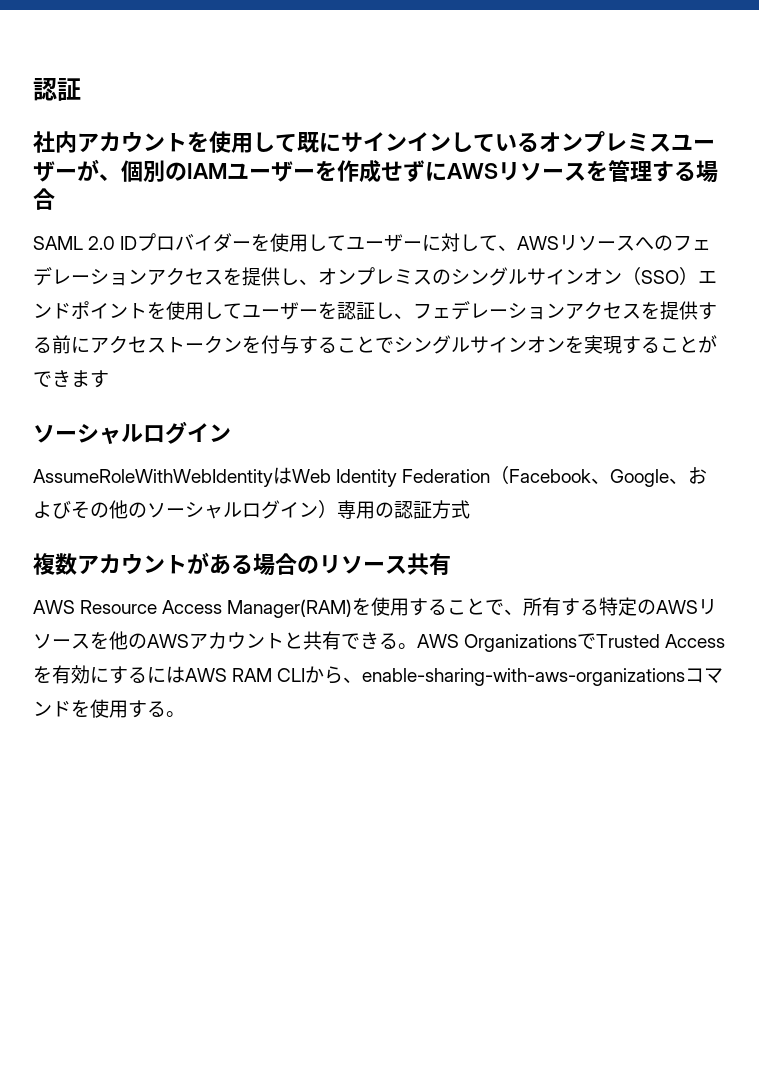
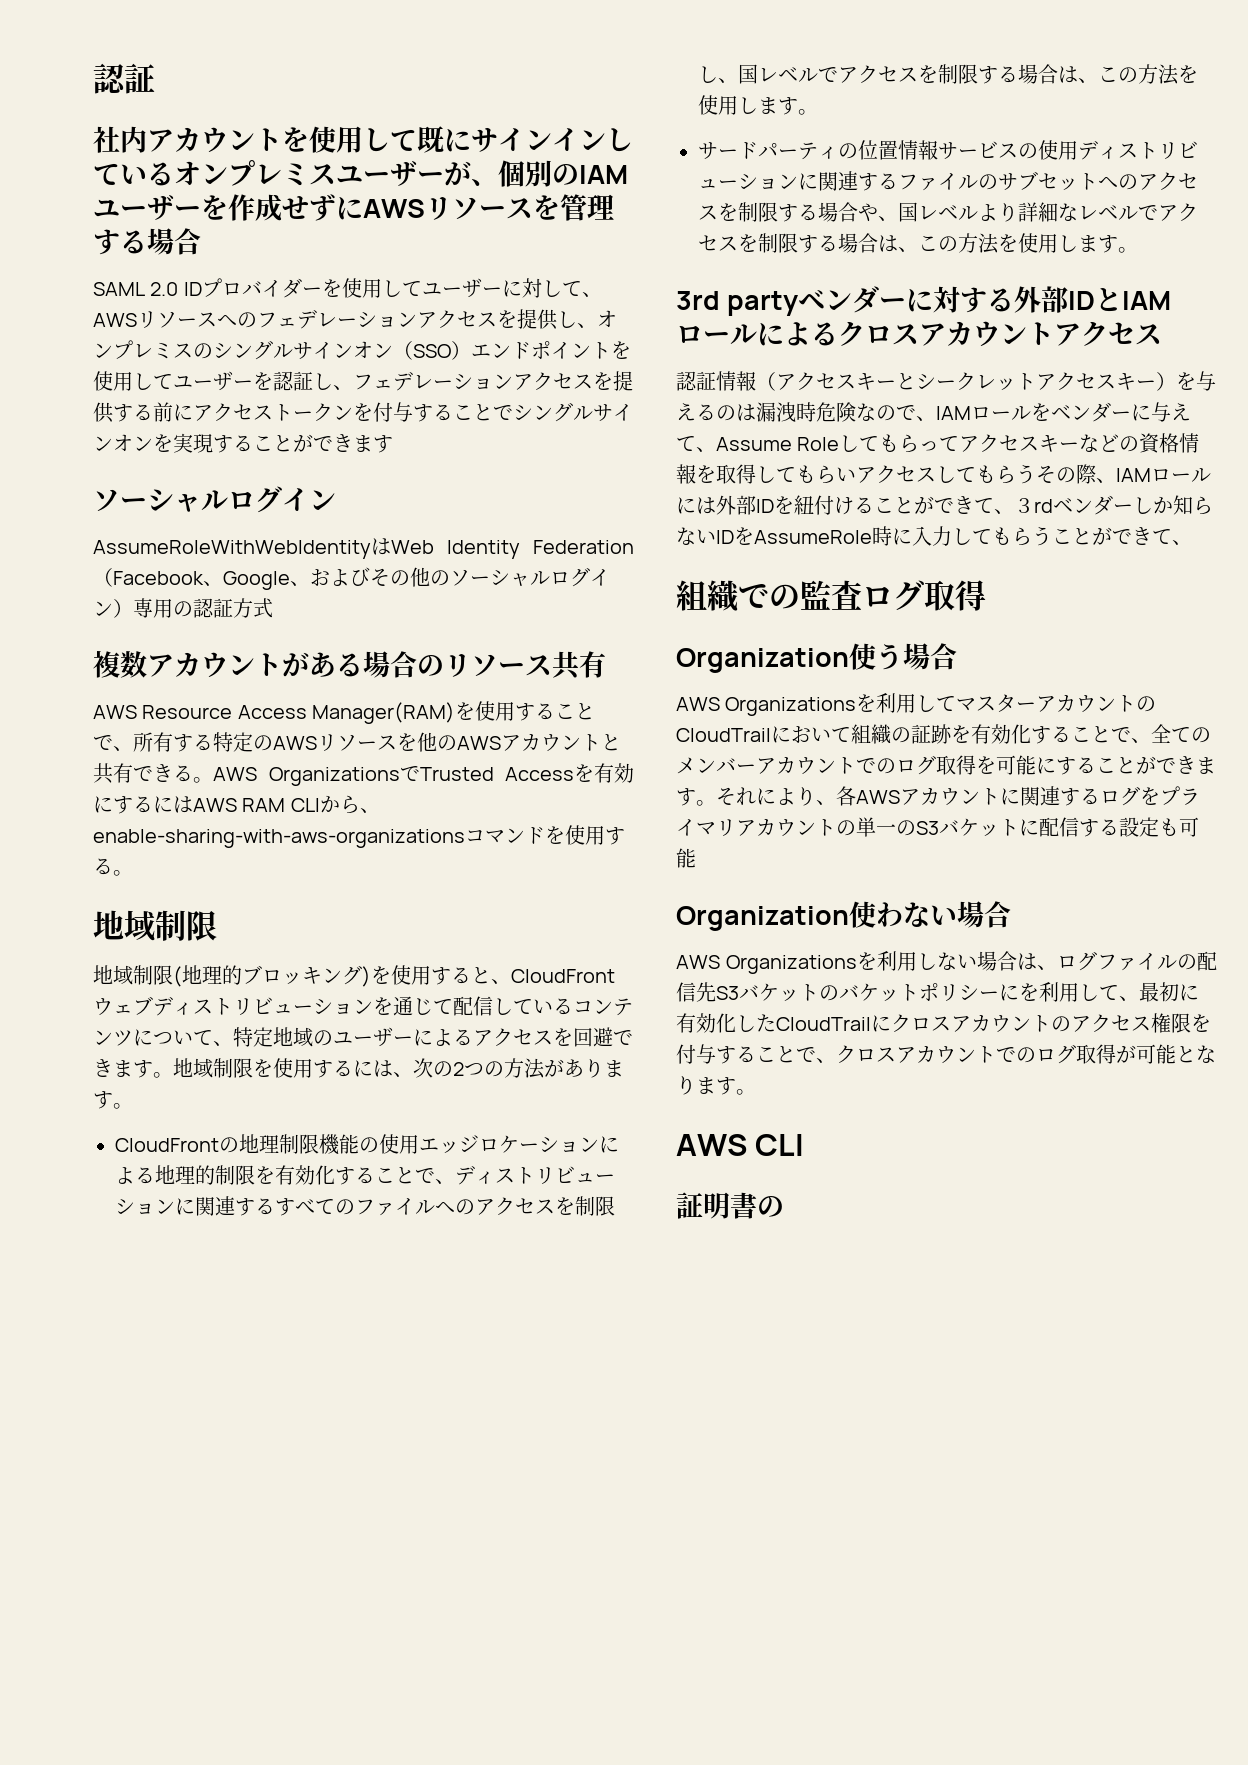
(185, 714) none -> [93,910,217,942] [93,965,615,987] [93,996,633,1016] [93,1027,633,1047] [93,1058,624,1079] [93,1091,133,1109] [115,1134,619,1155] [115,1165,615,1185] [115,1196,615,1216] [698,64,1198,85] [698,95,818,115] [698,140,1198,160] [698,171,1198,191] [698,202,1198,222] [698,233,1138,254] [676,286,1172,316] [676,321,1162,347] [676,371,1216,391] [676,402,1191,422] [676,433,1200,454] [676,464,1211,484] [676,495,1213,515] [676,526,1192,546] [676,580,986,612] [676,643,957,673] [676,693,1157,716] [676,724,1211,744] [676,755,1216,775] [676,786,1200,806] [676,817,1199,837] [676,848,696,868] [676,901,1011,931] [676,951,1217,974] [676,982,1199,1002] [676,1013,1211,1033] [676,1044,1216,1064] [676,1076,756,1095] [676,1134,805,1156] [676,1192,784,1219] // 地域制限 // 地域制限(地理的ブロッキング)を使用すると、CloudFrontウェブディストリビューションを通じて配信しているコンテンツについて、特定地域のユーザーによるアクセスを回避できます。地域制限を使用するには、次の2つの方法があります。 // CloudFrontの地理制限機能の使用エッジロケーションによる地理的制限を有効化することで、ディストリビューションに関連するすべてのファイルへのアクセスを制限し、国レベルでアクセスを制限する場合は、この方法を使用します。 // サードパーティの位置情報サービスの使用ディストリビューションに関連するファイルのサブセットへのアクセスを制限する場合や、国レベルより詳細なレベルでアクセスを制限する場合は、この方法を使用します。 // 3rd partyベンダーに対する外部IDとIAMロールによるクロスアカウントアクセス // 認証情報（アクセスキーとシークレットアクセスキー）を与えるのは漏洩時危険なので、IAMロールをベンダーに与えて、Assume Roleしてもらってアクセスキーなどの資格情報を取得してもらいアクセスしてもらうその際、IAMロールには外部IDを紐付けることができて、３rdベンダーしか知らないIDをAssumeRole時に入力してもらうことができて、 // 組織での監査ログ取得 // Organization使う場合 // AWS Organizationsを利用してマスターアカウントのCloudTrailにおいて組織の証跡を有効化することで、全てのメンバーアカウントでのログ取得を可能にすることができます。それにより、各AWSアカウントに関連するログをプライマリアカウントの単一のS3バケットに配信する設定も可能 // Organization使わない場合 // AWS Organizationsを利用しない場合は、ログファイルの配信先S3バケットのバケットポリシーにを利用して、最初に有効化したCloudTrailにクロスアカウントのアクセス権限を付与することで、クロスアカウントでのログ取得が可能となります。 // AWS CLI // 証明書の

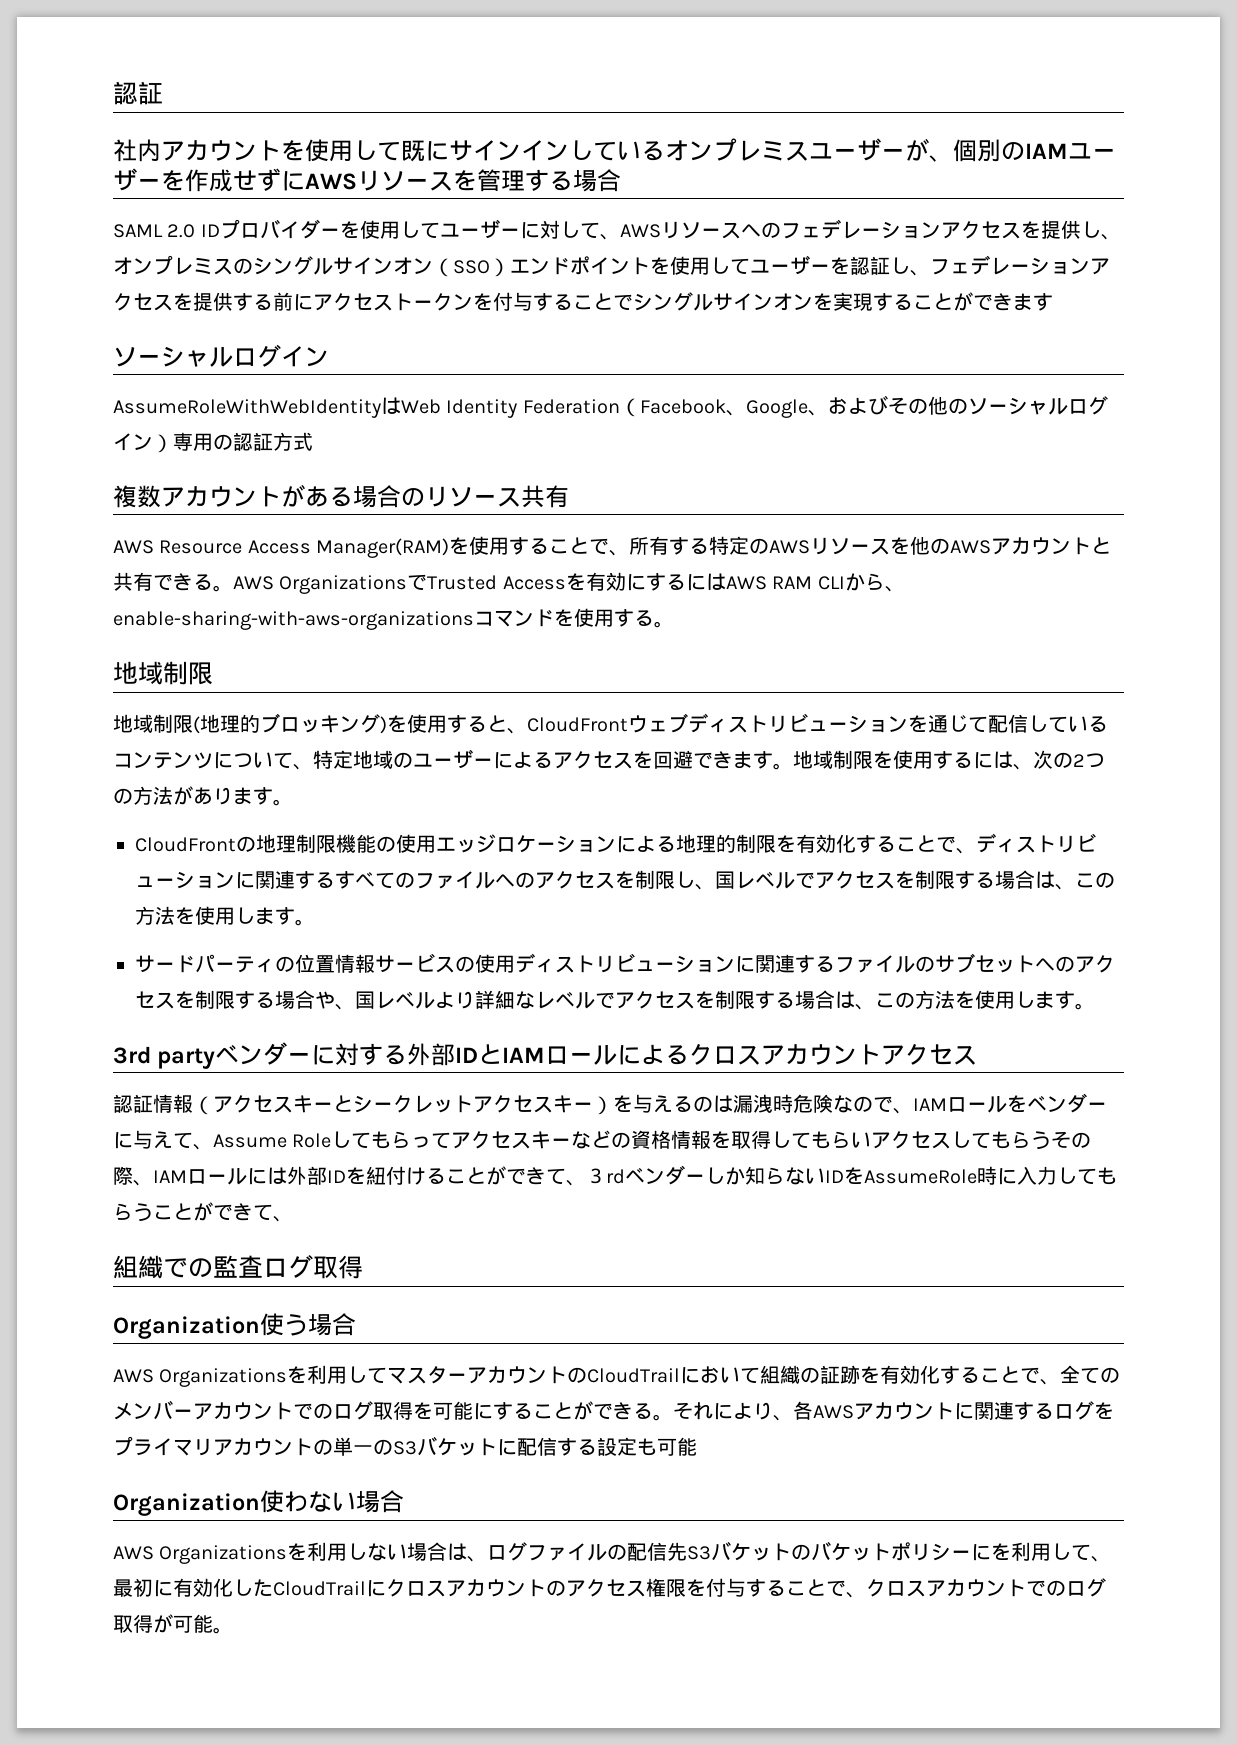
[1196,757,1216,774] [676,788,696,806] ます -> [633,1403,653,1419] る
[1176,1045,1216,1063] [676,1076,756,1095] [676,1134,805,1156] [676,1192,784,1219] となります。 // AWS CLI // 証明書の -> [213,1627,233,1634] 。

